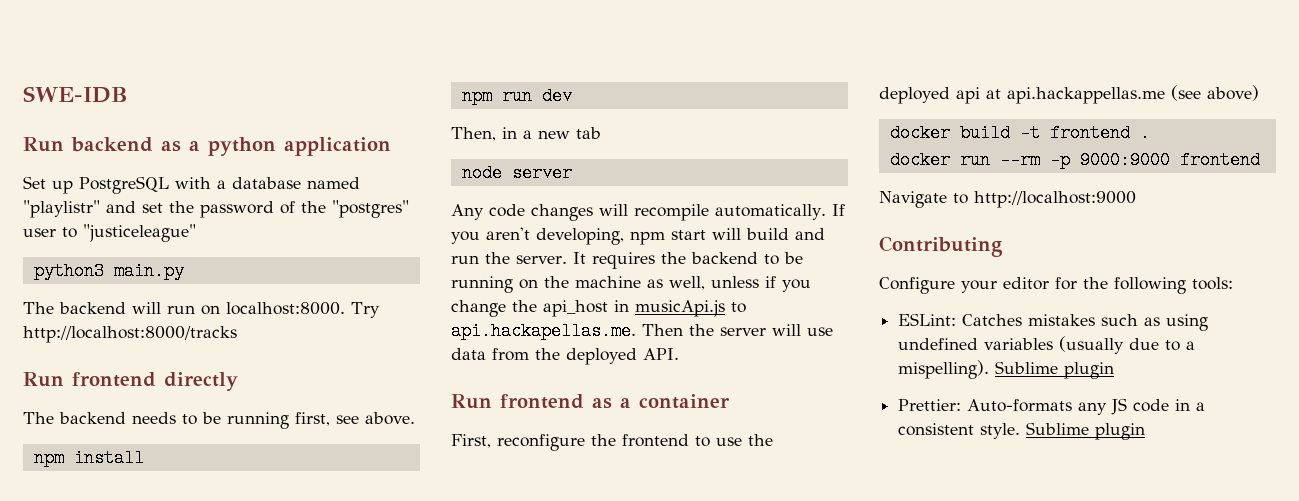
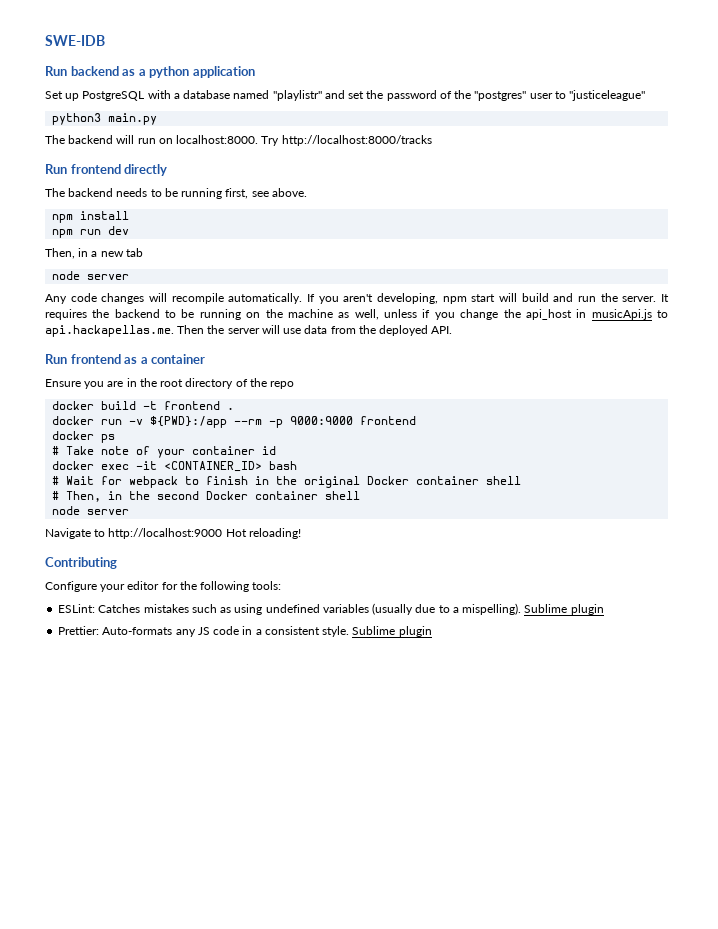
[451,434,773,451] [879,85,1259,104] First, reconfigure the frontend to use the deployed api at api.hackappellas.me (see above) -> [45,378,295,389] Ensure you are in the root directory of the repo
(990, 160) none -> [129,416,228,428] -v ${PWD}:/app
(1260, 160) none -> [52,431,116,443] [52,446,277,458] [52,461,298,472] [52,476,522,488] [52,491,361,502] [52,506,130,515] // docker ps // # Take note of your container id // docker exec -it <CONTAINER_ID> bash // # Wait for webpack to finish in the original Docker container shell // # Then, in the second Docker container shell // node server
(1136, 199) none -> [225,528,301,539] Hot reloading!

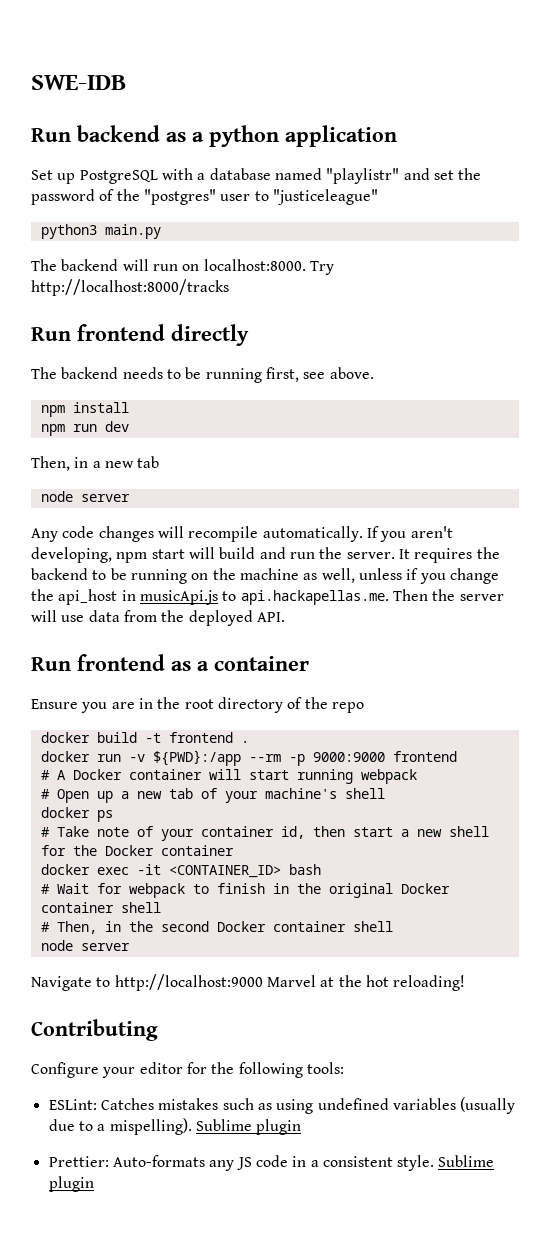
(417, 420) none -> [40,769,417,784] [40,788,385,803] // # A Docker container will start running webpack // # Open up a new tab of your machine's shell
[262,446,277,455] id -> [280,826,489,839] [40,845,234,856] id, then start a new shell for the Docker container
[225,529,247,537] Hot -> [266,975,389,987] Marvel at the hot

